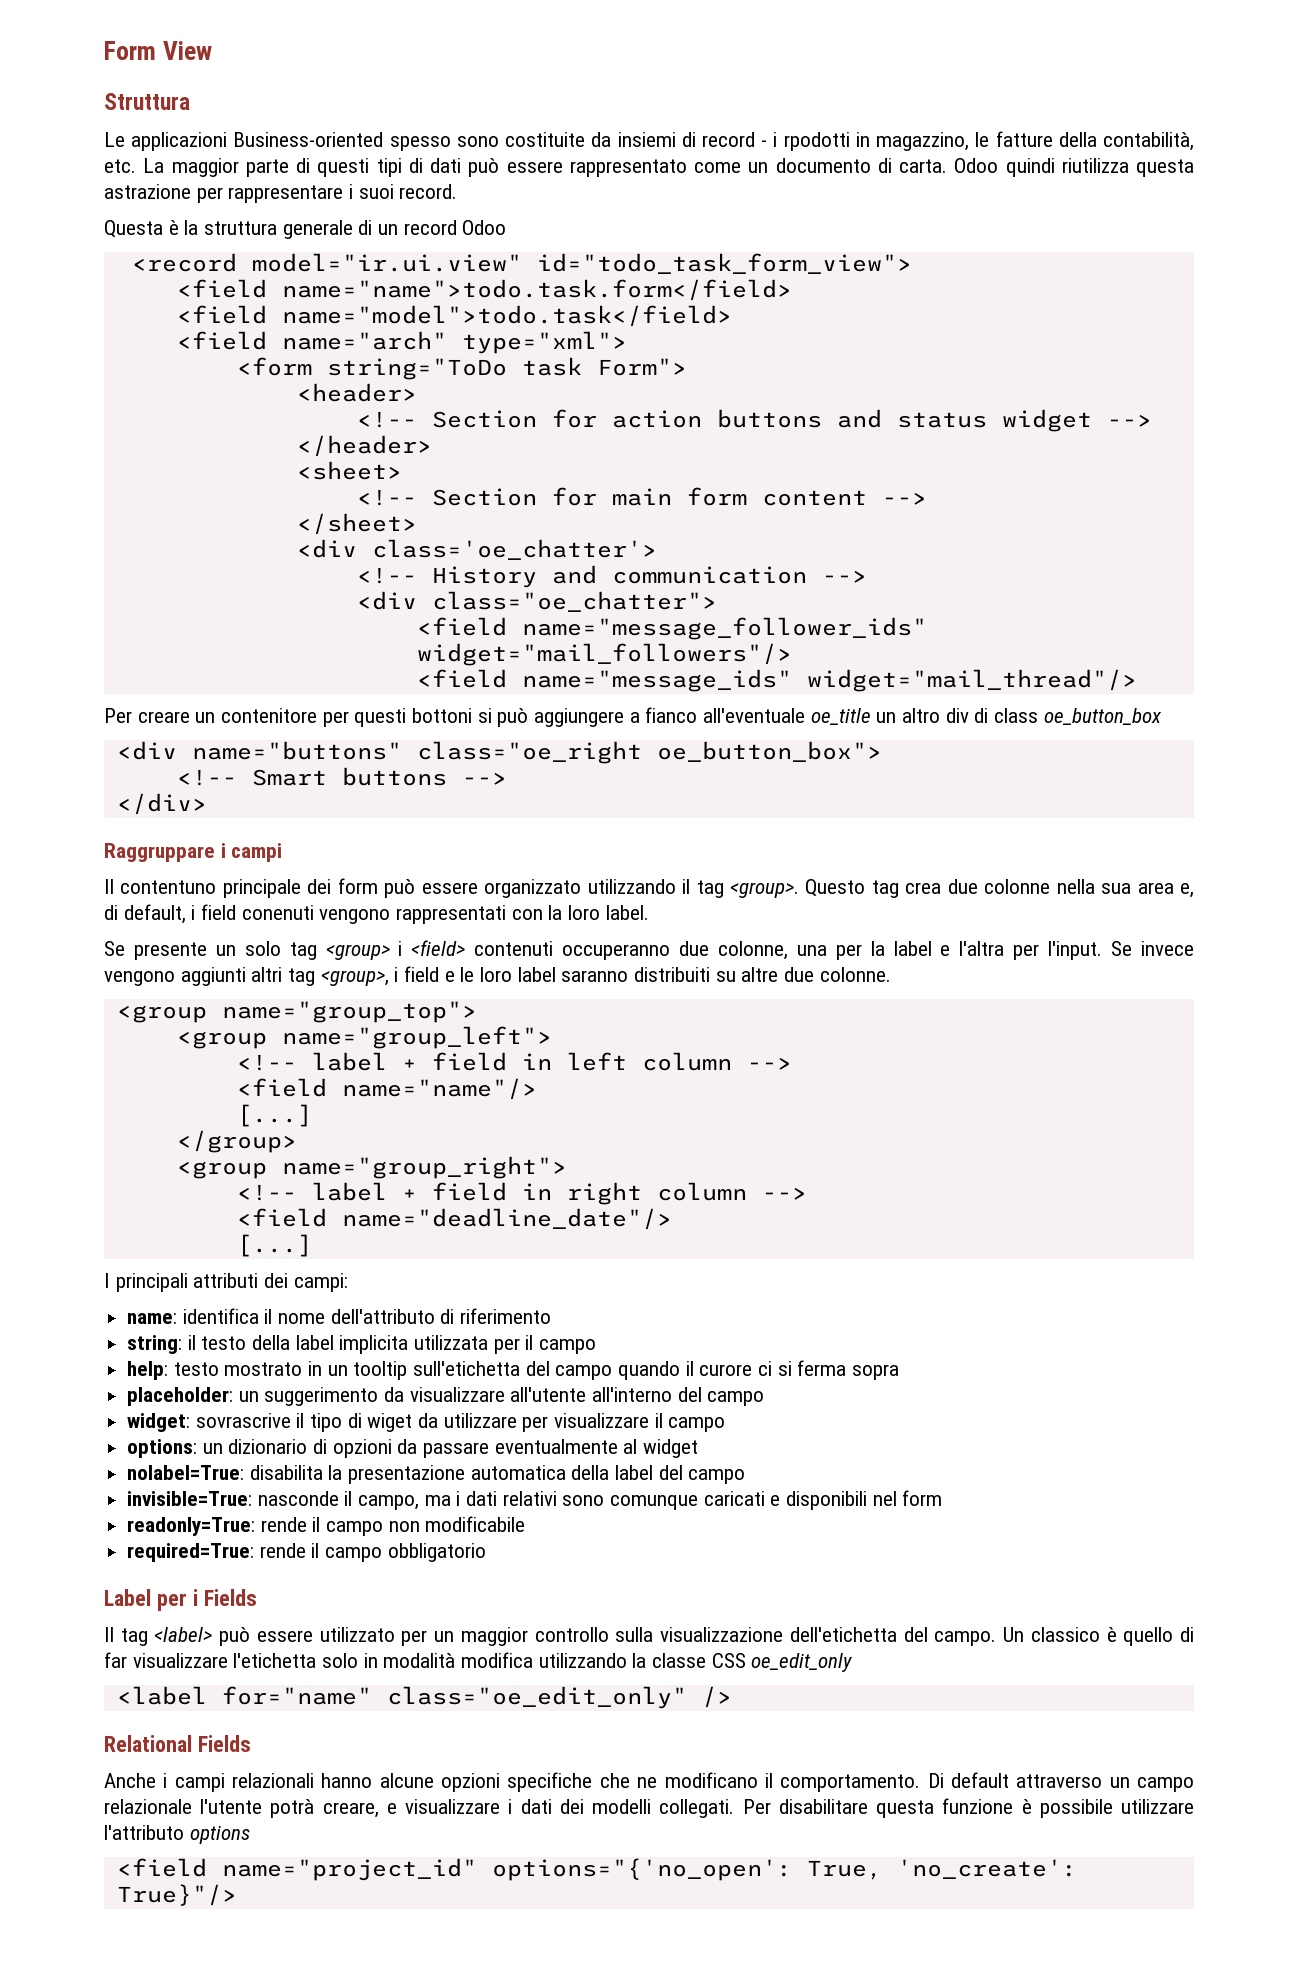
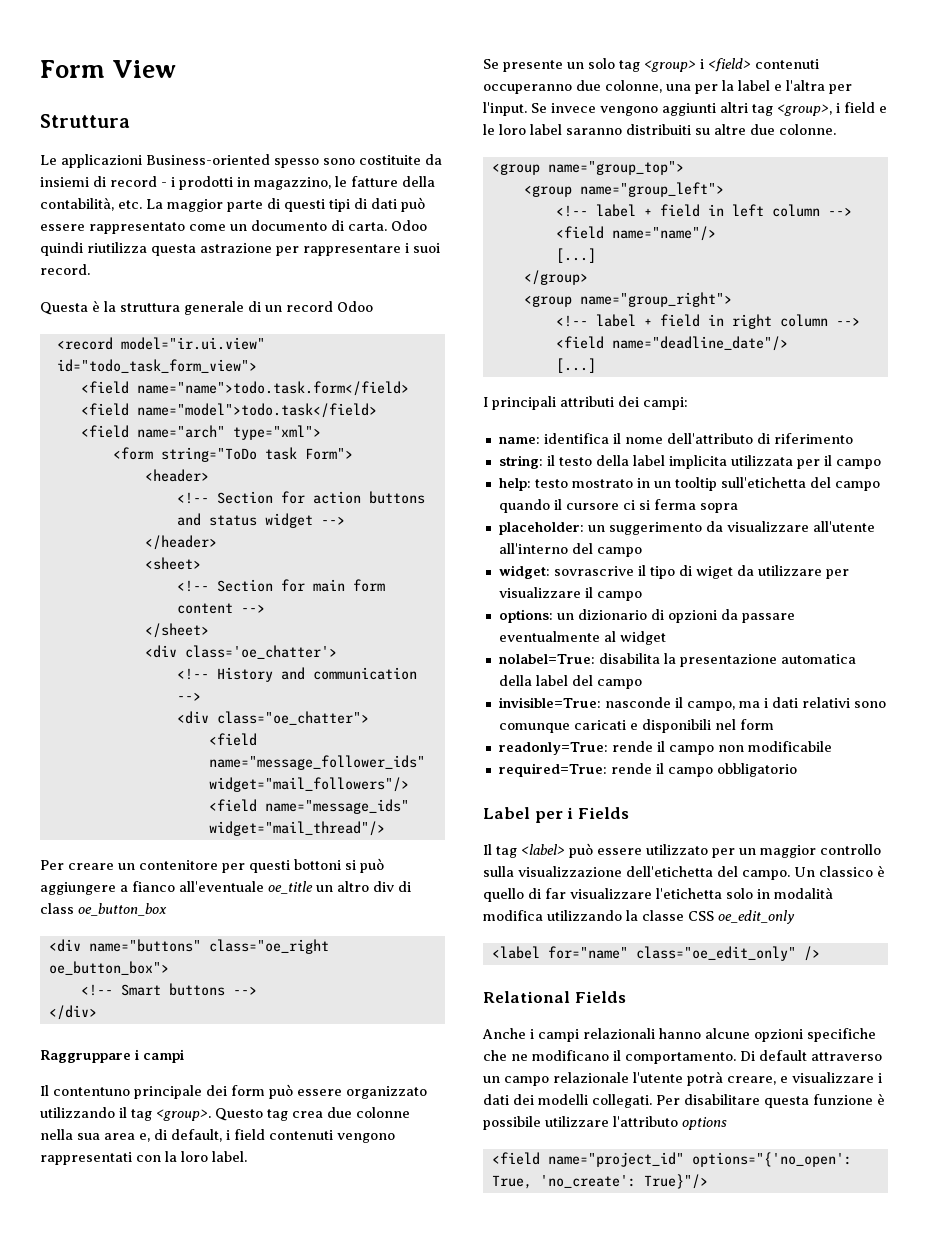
[783,132,850,151] rpodotti -> [179,176,233,190] prodotti
[241,905,314,920] conenuti -> [269,1130,333,1140] contenuti
[699,1364,753,1376] curore -> [565,503,619,510] cursore

